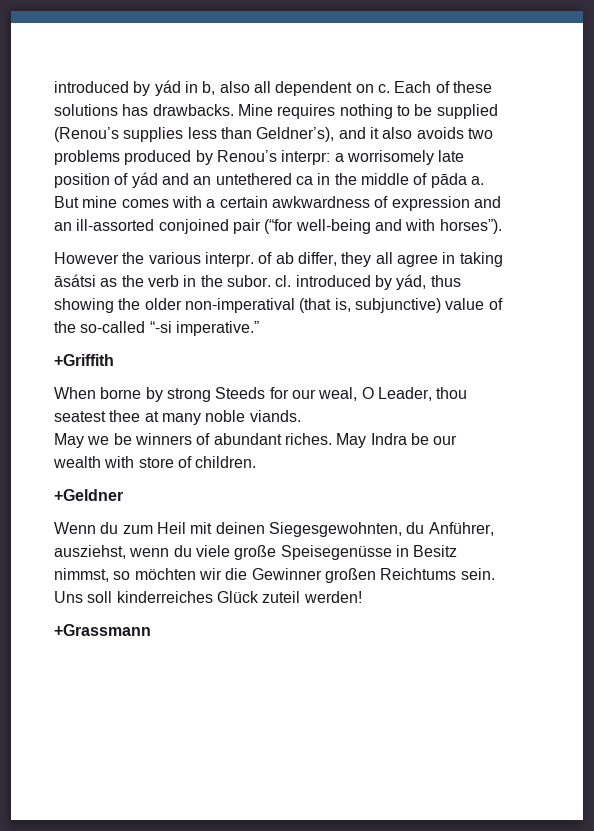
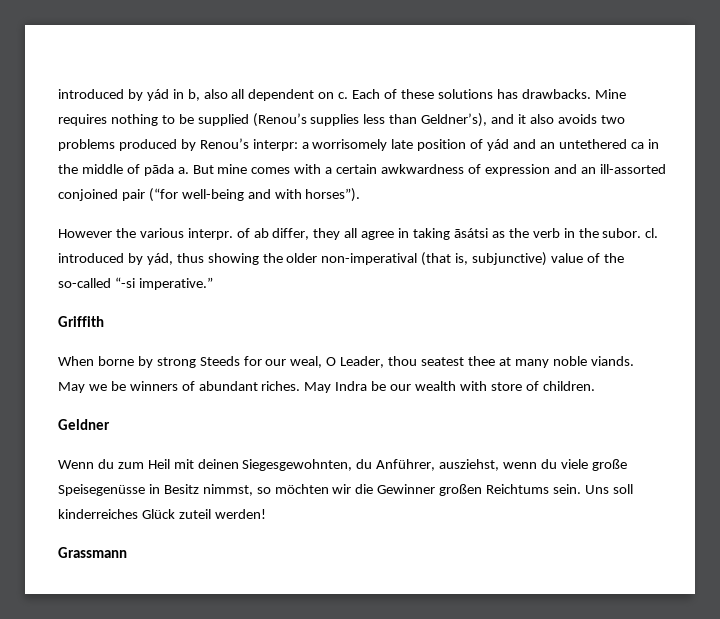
[54,354,114,366] +Griffith -> [58,316,104,327] Griffith
[54,489,123,501] +Geldner -> [58,419,110,430] Geldner
[54,624,151,636] +Grassmann -> [58,547,127,558] Grassmann

